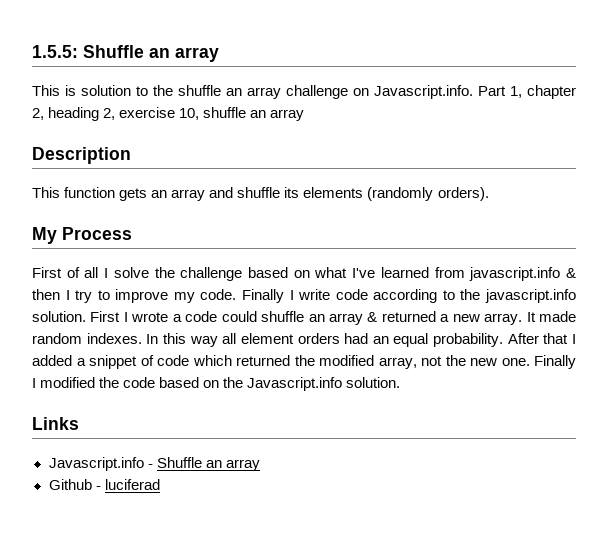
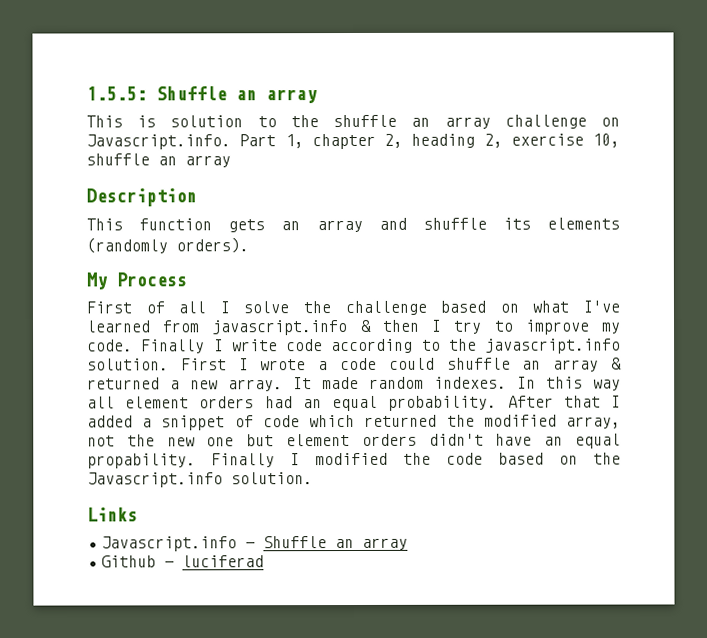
[501,358,530,366] one. -> [206,433,621,449] [87,453,196,469] one but element orders didn't have an equal propability.

